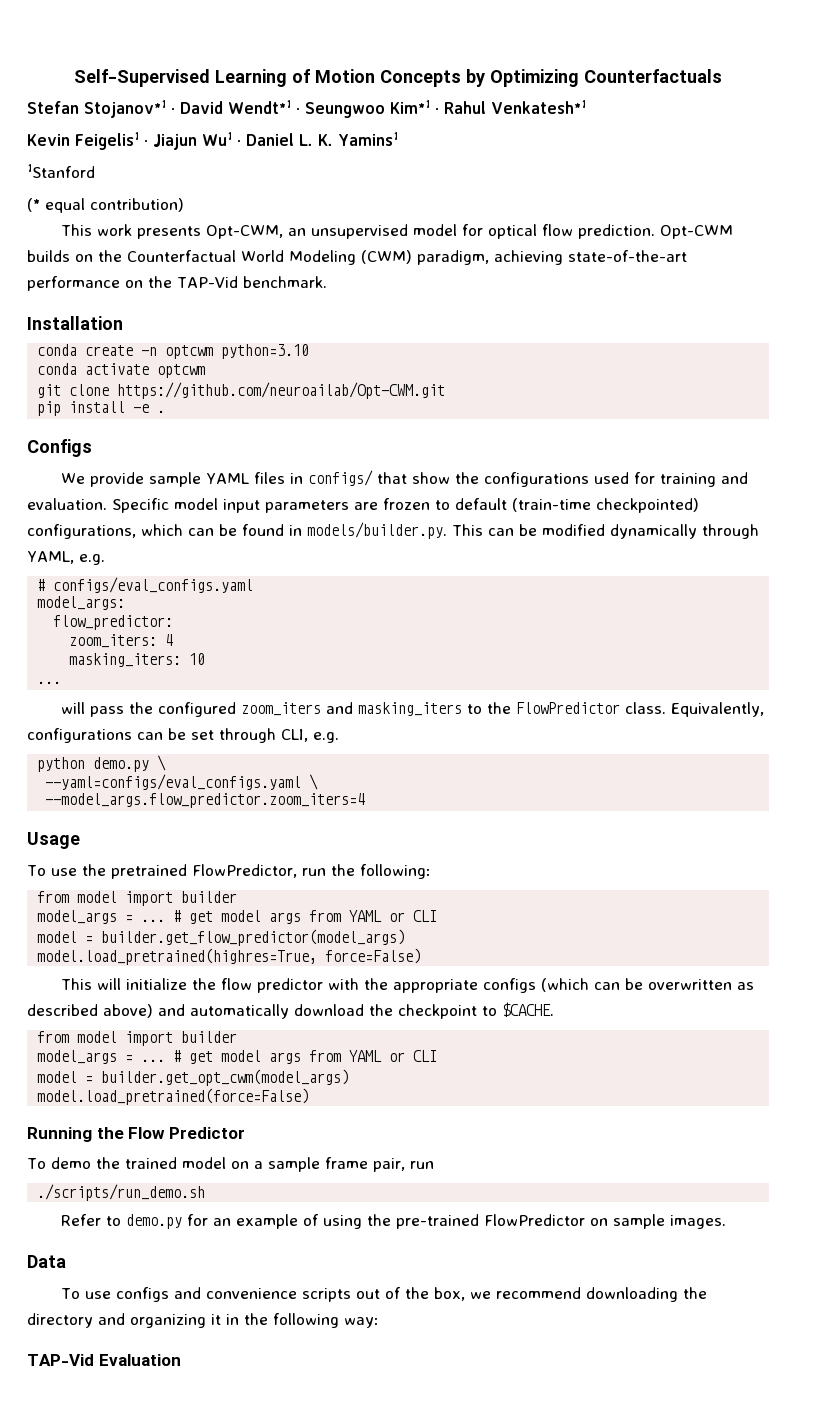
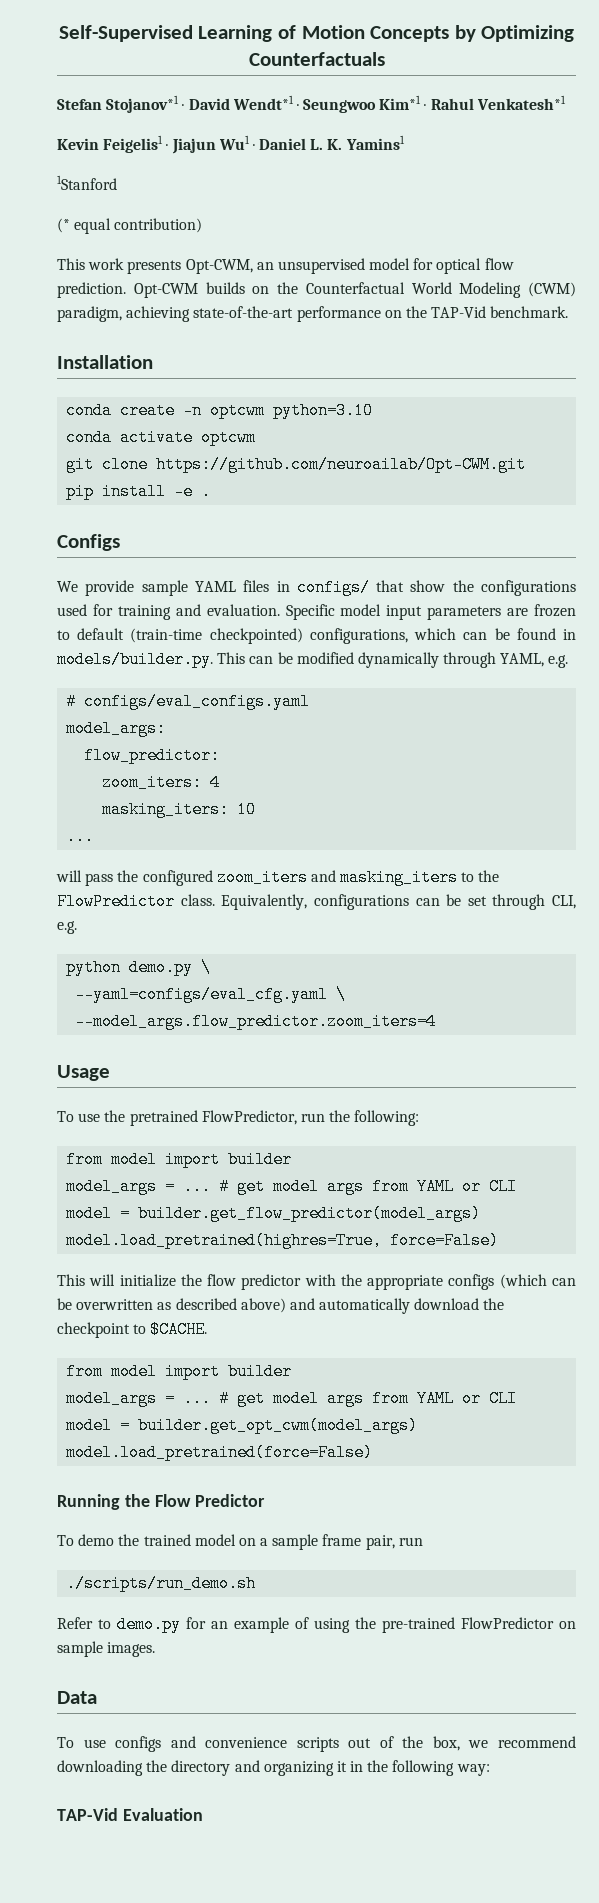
[45,774,302,790] --yaml=configs/eval_configs.yaml -> [75,986,329,1003] --yaml=configs/eval_cfg.yaml

